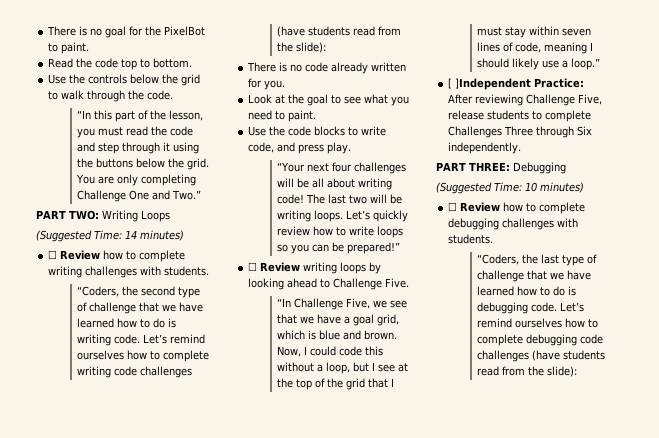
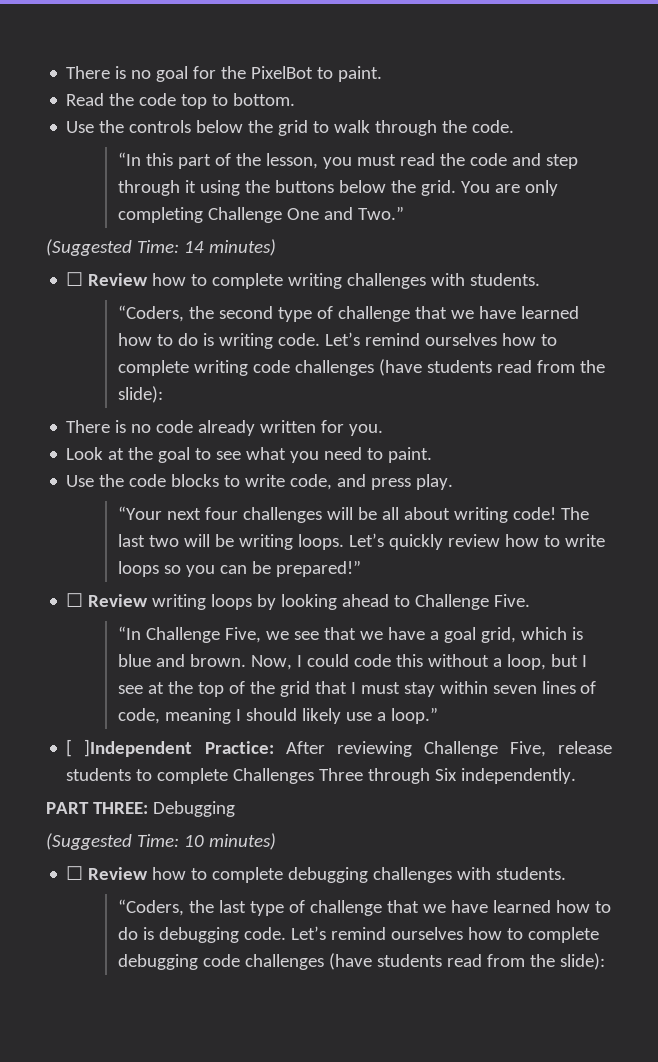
[36,210,170,222] // PART TWO: Writing Loops -> (404, 213) none

